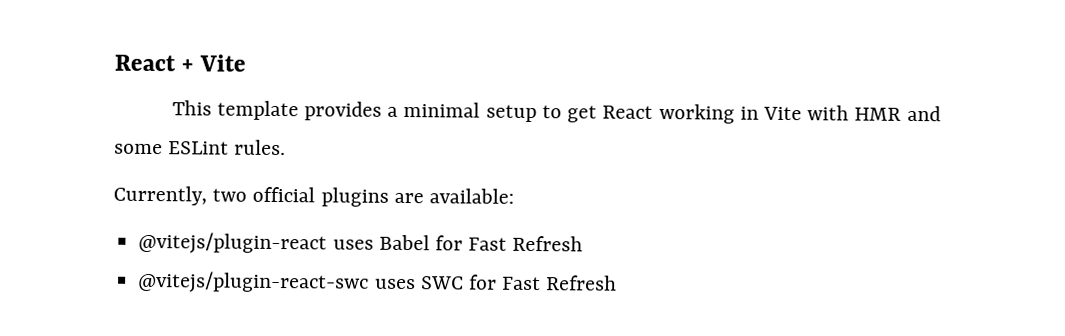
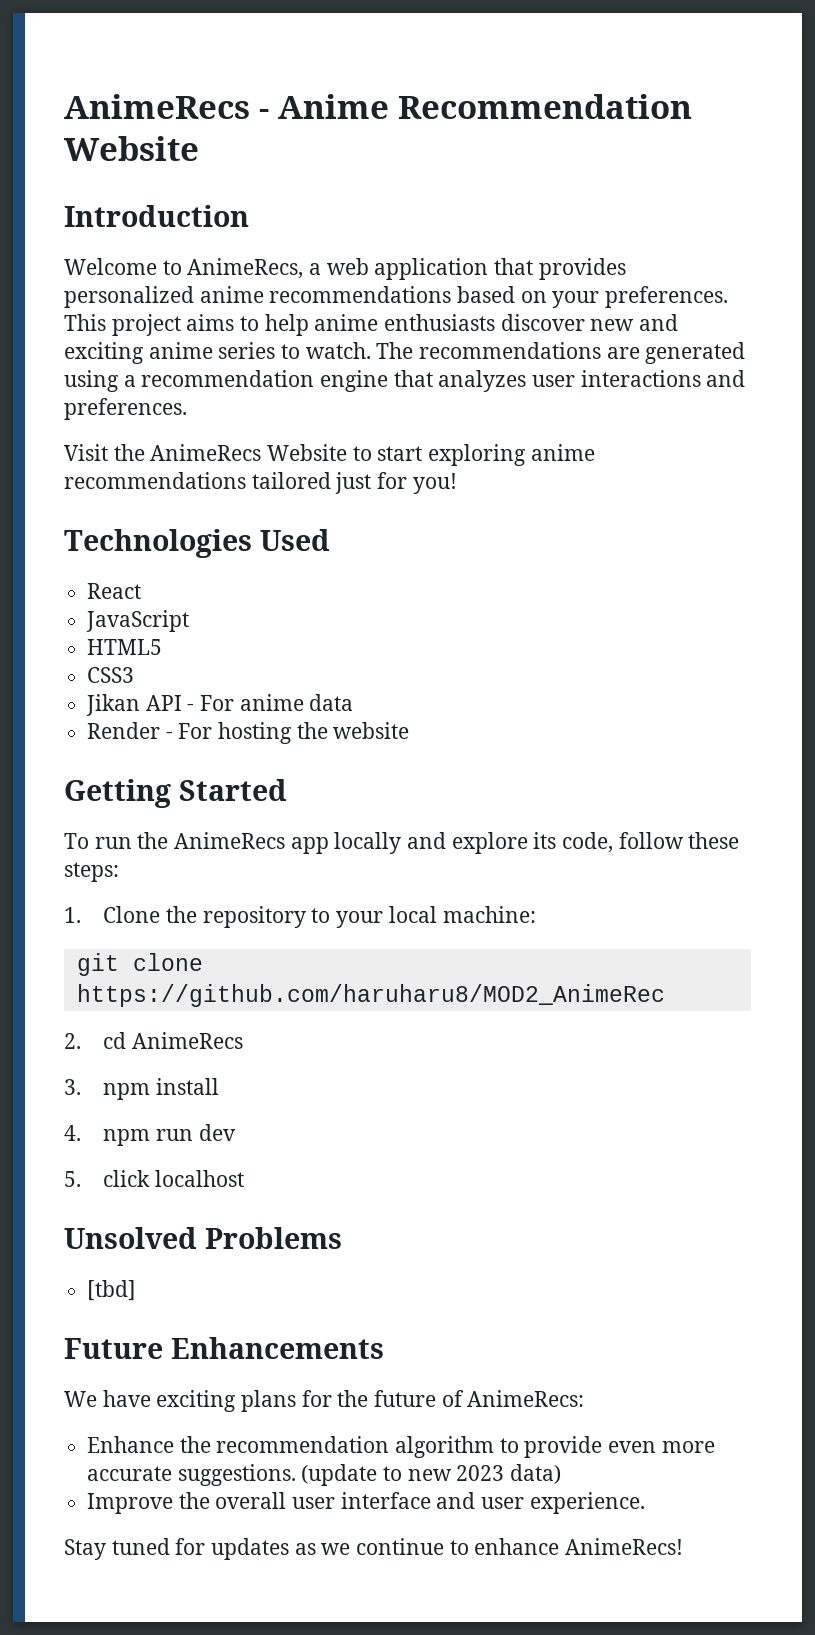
[114,54,247,72] [171,100,941,124] [114,139,287,156] [113,185,515,207] [138,231,584,255] [138,270,618,294] React + Vite // This template provides a minimal setup to get React working in Vite with HMR and some ESLint rules. // Currently, two official plugins are available: // @vitejs/plugin-react uses Babel for Fast Refresh // @vitejs/plugin-react-swc uses SWC for Fast Refresh -> [64,94,692,119] [64,136,199,161] [64,205,249,227] [64,258,626,280] [64,286,729,308] [64,314,679,336] [64,342,746,364] [64,370,746,392] [64,398,187,420] [64,444,595,466] [64,472,457,494] [64,529,330,558] [87,583,142,599] [86,610,190,632] [87,639,163,655] [87,667,135,683] [86,694,354,716] [87,722,410,744] [64,779,287,808] [64,832,740,854] [64,862,119,882] [64,906,536,928] [76,953,203,976] [76,984,665,1007] [64,1032,244,1049] [64,1078,220,1100] [64,1124,236,1146] [64,1170,245,1187] [64,1227,342,1249] [87,1280,137,1301] [64,1337,384,1359] [64,1390,585,1412] [87,1436,715,1458] [87,1464,562,1486] [87,1492,645,1514] [64,1538,684,1560] AnimeRecs - Anime Recommendation Website // Introduction // Welcome to AnimeRecs, a web application that provides personalized anime recommendations based on your preferences. This project aims to help anime enthusiasts discover new and exciting anime series to watch. The recommendations are generated using a recommendation engine that analyzes user interactions and preferences. // Visit the AnimeRecs Website to start exploring anime recommendations tailored just for you! // Technologies Used // React // JavaScript // HTML5 // CSS3 // Jikan API - For anime data // Render - For hosting the website // Getting Started // To run the AnimeRecs app locally and explore its code, follow these steps: // 1. Clone the repository to your local machine: // git clone https://github.com/haruharu8/MOD2_AnimeRec // 2. cd AnimeRecs // 3. npm install // 4. npm run dev // 5. click localhost // Unsolved Problems // [tbd] // Future Enhancements // We have exciting plans for the future of AnimeRecs: // Enhance the recommendation algorithm to provide even more accurate suggestions. (update to new 2023 data) // Improve the overall user interface and user experience. // Stay tuned for updates as we continue to enhance AnimeRecs!

